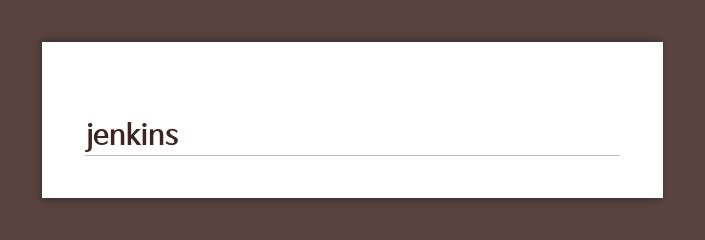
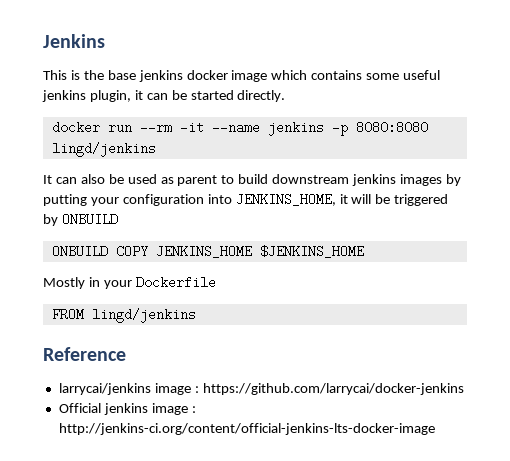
[85,122,178,153] jenkins -> [43,34,105,48] [43,70,441,82] [42,90,286,102] [51,121,428,136] [51,142,156,157] [43,174,461,186] [43,193,449,206] [43,213,118,226] [51,245,364,258] [43,276,216,289] [51,308,196,323] [43,347,126,361] [58,383,464,395] [58,403,196,415] [58,423,435,435] Jenkins // This is the base jenkins docker image which contains some useful jenkins plugin, it can be started directly. // docker run --rm -it --name jenkins -p 8080:8080 lingd/jenkins // It can also be used as parent to build downstream jenkins images by putting your configuration into JENKINS_HOME, it will be triggered by ONBUILD // ONBUILD COPY JENKINS_HOME $JENKINS_HOME // Mostly in your Dockerfile // FROM lingd/jenkins // Reference // larrycai/jenkins image : https://github.com/larrycai/docker-jenkins // Official jenkins image : http://jenkins-ci.org/content/official-jenkins-lts-docker-image

